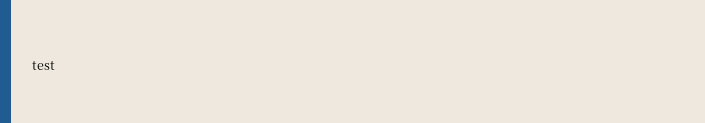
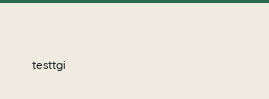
[32,61,55,70] test -> [32,61,66,71] testtgi

